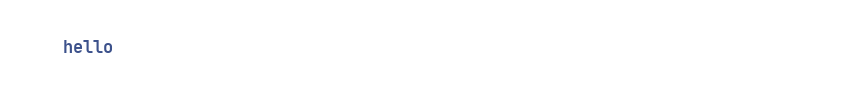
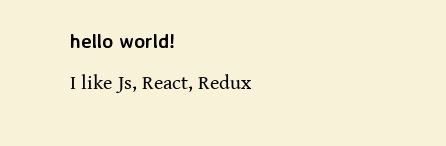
(113, 46) none -> [119,34,175,48] [70,74,253,93] world! // I like Js, React, Redux

